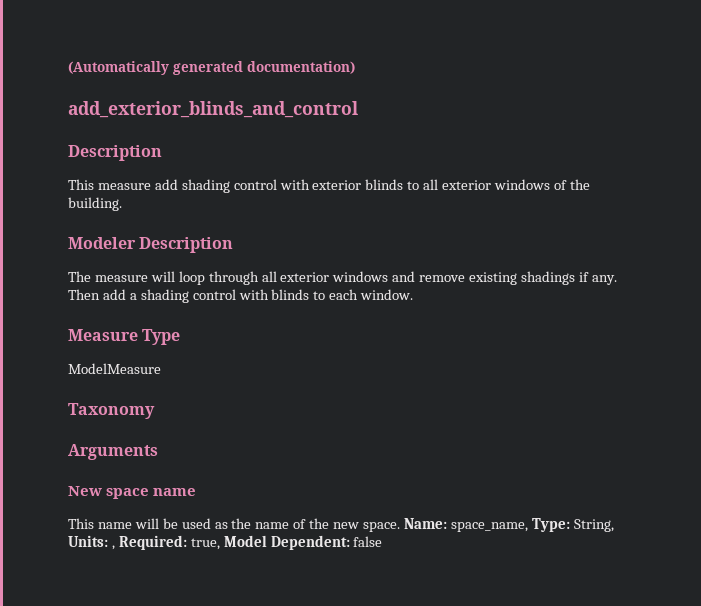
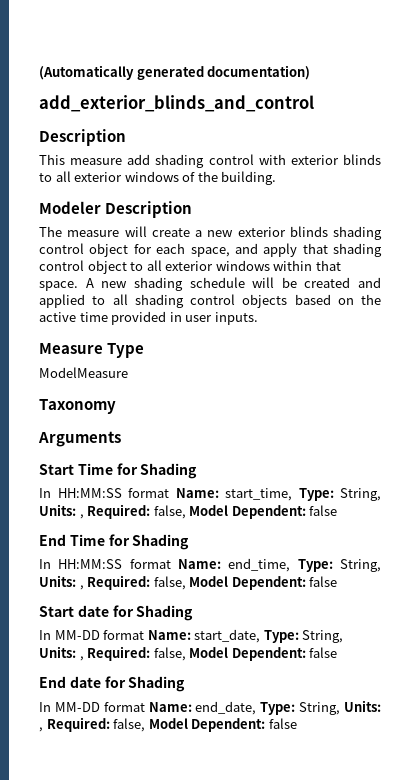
[178,271,617,285] [68,289,414,303] loop through all exterior windows and remove existing shadings if any. Then add a shading control with blinds to each window. -> [151,226,382,240] [39,243,382,257] [39,260,341,274] [39,277,381,291] [39,294,381,308] [39,311,258,325] create a new exterior blinds shading control object for each space, and apply that shading control object to all exterior windows within that space. A new shading schedule will be created and applied to all shading control objects based on the active time provided in user inputs.
[68,486,197,499] [68,518,614,532] [68,535,383,550] New space name // This name will be used as the name of the new space. Name: space_name, Type: String, Units: , Required: true, Model Dependent: false -> [39,463,198,479] [39,488,381,501] [39,504,338,519] [39,534,190,550] [39,558,381,572] [39,575,338,590] [39,605,194,621] [39,629,344,643] [39,646,338,661] [39,676,186,692] [39,700,381,715] [39,717,297,732] Start Time for Shading // In HH:MM:SS format Name: start_time, Type: String, Units: , Required: false, Model Dependent: false // End Time for Shading // In HH:MM:SS format Name: end_time, Type: String, Units: , Required: false, Model Dependent: false // Start date for Shading // In MM-DD format Name: start_date, Type: String, Units: , Required: false, Model Dependent: false // End date for Shading // In MM-DD format Name: end_date, Type: String, Units: , Required: false, Model Dependent: false

